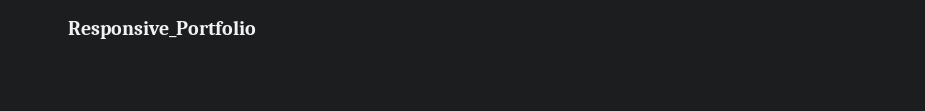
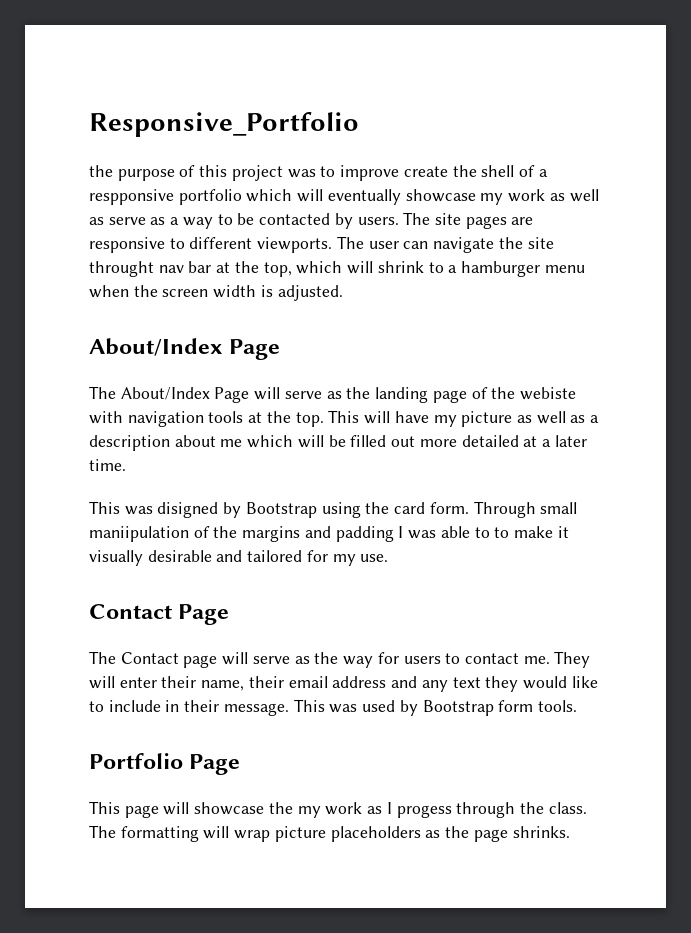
(256, 29) none -> [89,165,548,181] [89,189,599,205] [89,212,534,229] [89,236,554,253] [89,261,585,277] [89,285,343,301] [89,338,281,360] [89,386,576,403] [89,410,600,427] [89,435,587,451] [89,459,126,471] [89,501,578,518] [89,526,569,542] [89,550,389,566] [89,604,230,625] [89,651,591,668] [89,676,598,692] [89,699,577,716] [89,753,241,775] [89,801,587,818] [89,825,570,842] // the purpose of this project was to improve create the shell of a respponsive portfolio which will eventually showcase my work as well as serve as a way to be contacted by users. The site pages are responsive to different viewports. The user can navigate the site throught nav bar at the top, which will shrink to a hamburger menu when the screen width is adjusted. // About/Index Page // The About/Index Page will serve as the landing page of the webiste with navigation tools at the top. This will have my picture as well as a description about me which will be filled out more detailed at a later time. // This was disigned by Bootstrap using the card form. Through small maniipulation of the margins and padding I was able to to make it visually desirable and tailored for my use. // Contact Page // The Contact page will serve as the way for users to contact me. They will enter their name, their email address and any text they would like to include in their message. This was used by Bootstrap form tools. // Portfolio Page // This page will showcase the my work as I progess through the class. The formatting will wrap picture placeholders as the page shrinks.

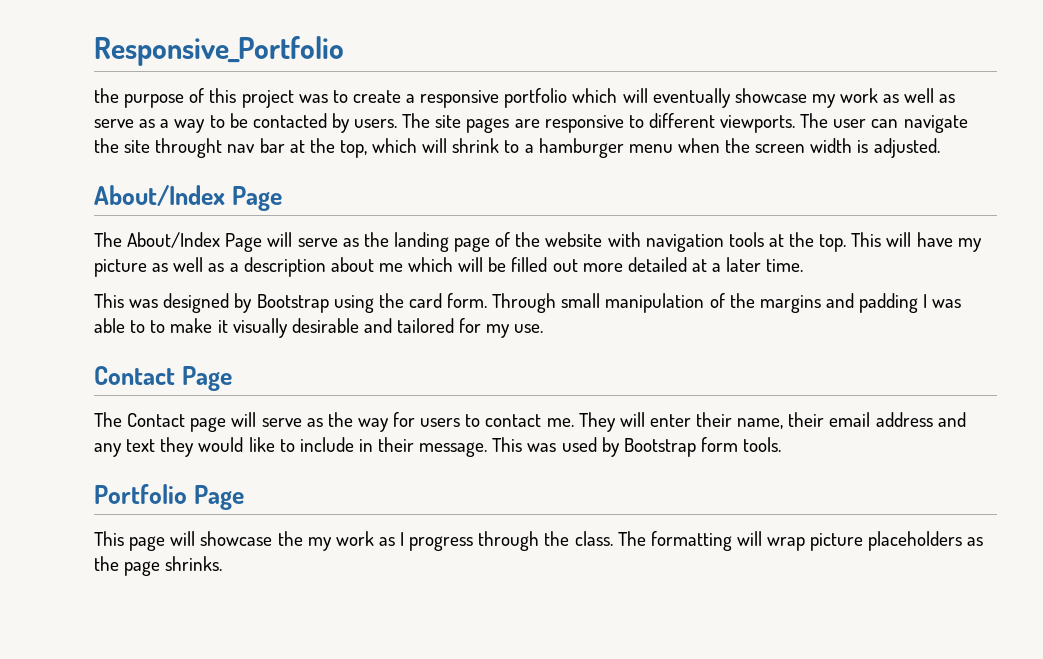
[340,165,548,181] [89,189,174,205] improve create the shell of a respponsive -> [352,90,500,108] create a responsive
[519,387,576,400] webiste -> [545,232,603,247] website
[157,502,219,518] disigned -> [163,293,230,313] designed
[89,526,189,542] maniipulation -> [605,293,705,313] manipulation
[396,805,452,818] progess -> [409,536,474,551] progress

